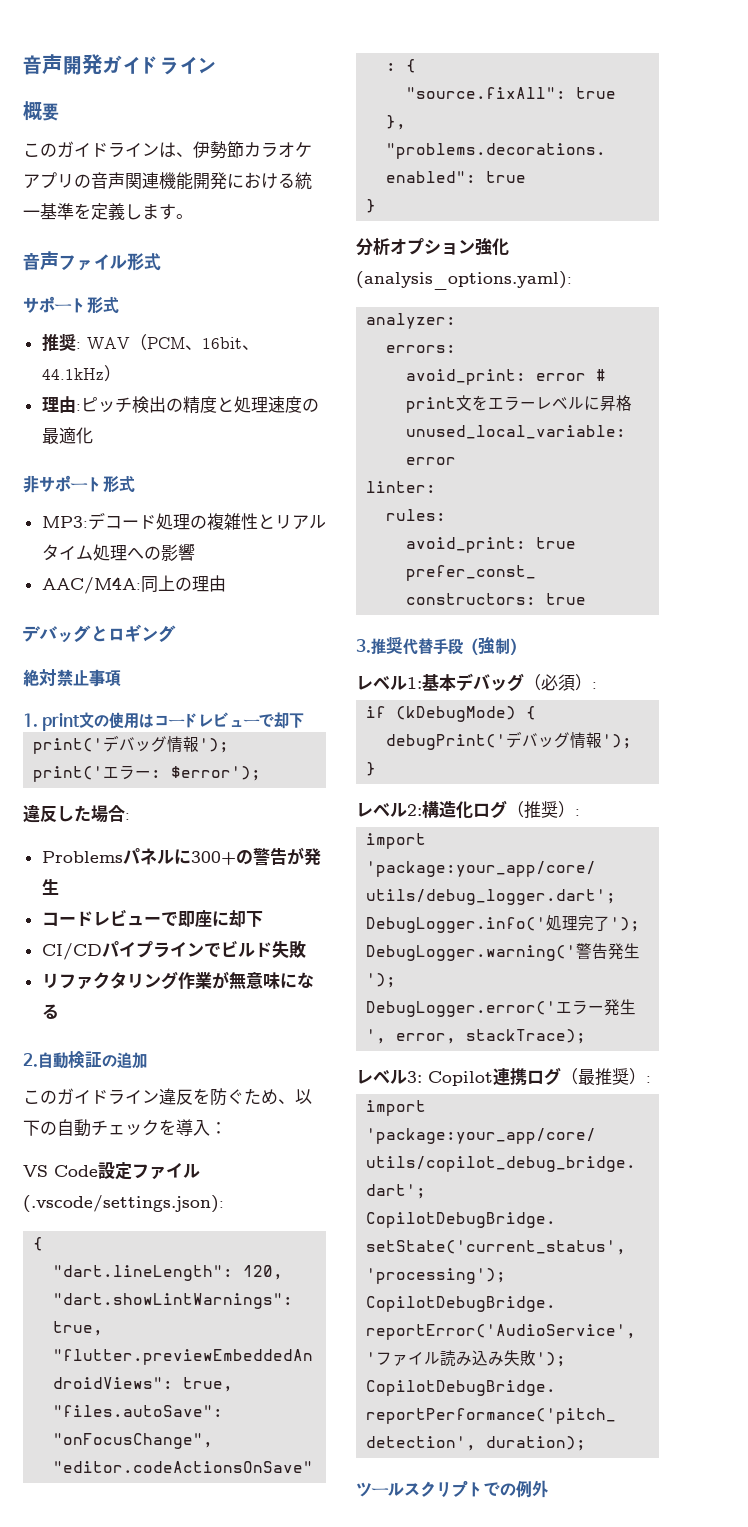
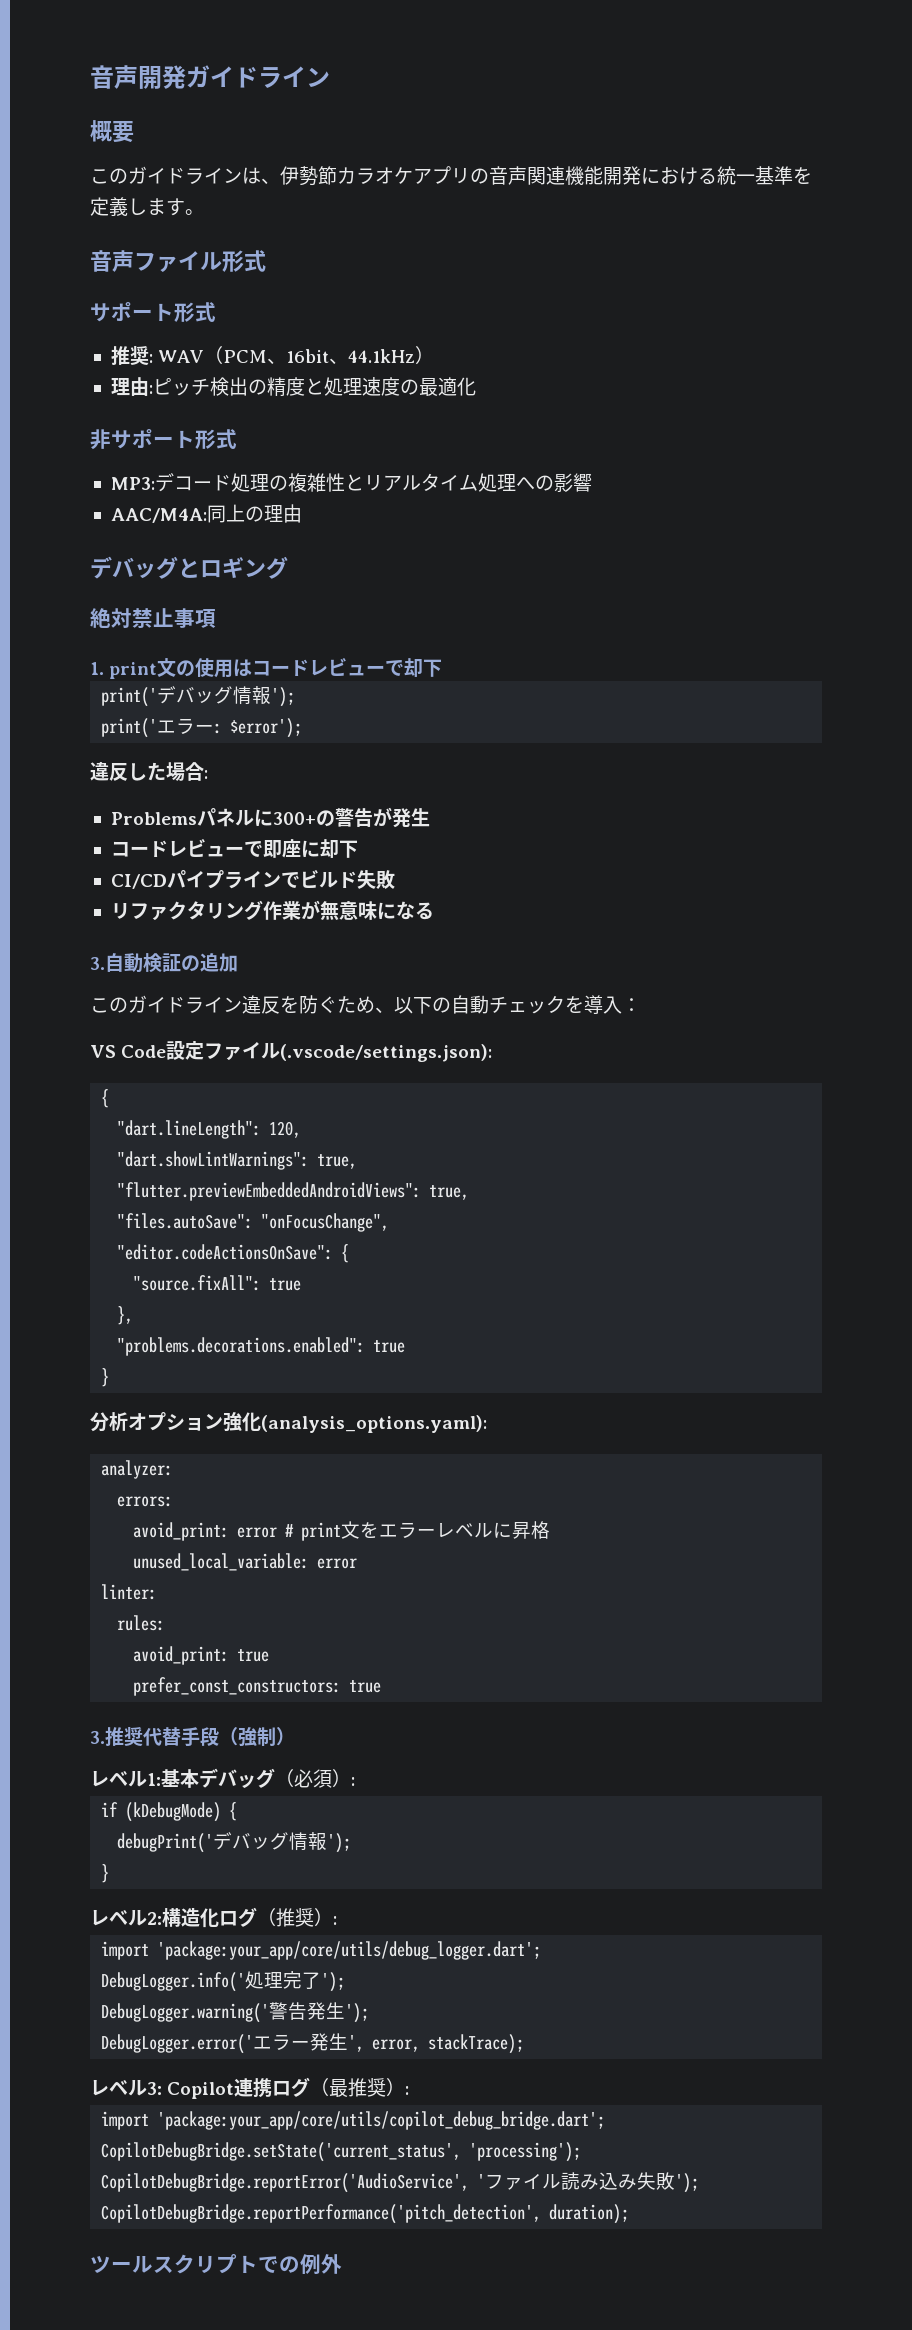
[23,1053,38,1067] 2. -> [90,957,105,970] 3.

